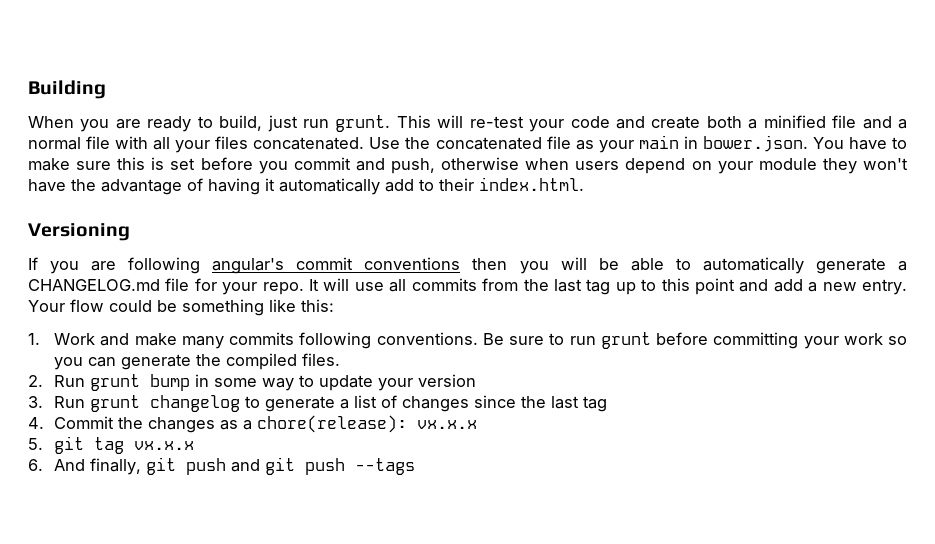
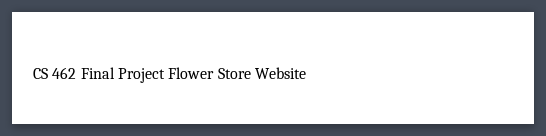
[28,80,106,99] [28,115,908,132] [28,135,907,153] [28,157,908,174] [28,177,584,195] [28,223,130,241] [28,257,908,274] [28,278,907,295] [28,299,334,316] [28,332,908,349] [54,353,341,370] [28,374,477,391] [28,395,608,412] [28,415,478,433] [28,436,195,454] [28,457,416,475] Building // When you are ready to build, just run grunt. This will re-test your code and create both a minified file and a normal file with all your files concatenated. Use the concatenated file as your main in bower.json. You have to make sure this is set before you commit and push, otherwise when users depend on your module they won't have the advantage of having it automatically add to their index.html. // Versioning // If you are following angular's commit conventions then you will be able to automatically generate a CHANGELOG.md file for your repo. It will use all commits from the last tag up to this point and add a new entry. Your flow could be something like this: // 1. Work and make many commits following conventions. Be sure to run grunt before committing your work so you can generate the compiled files. // 2. Run grunt bump in some way to update your version // 3. Run grunt changelog to generate a list of changes since the last tag // 4. Commit the changes as a chore(release): vx.x.x // 5. git tag vx.x.x // 6. And finally, git push and git push --tags -> [33,67,306,83] CS 462 Final Project Flower Store Website

